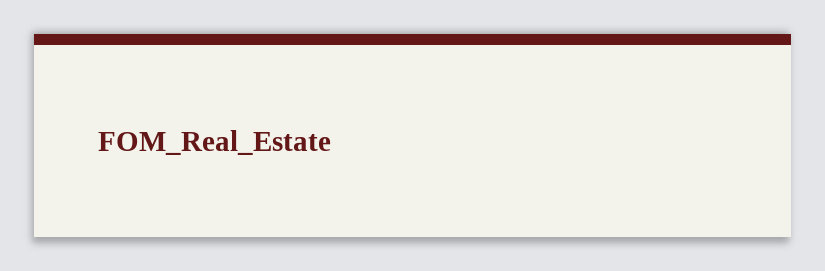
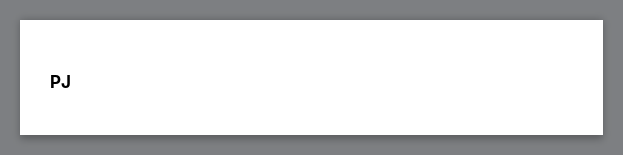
[98,130,331,155] FOM_Real_Estate -> [50,75,71,88] PJ

